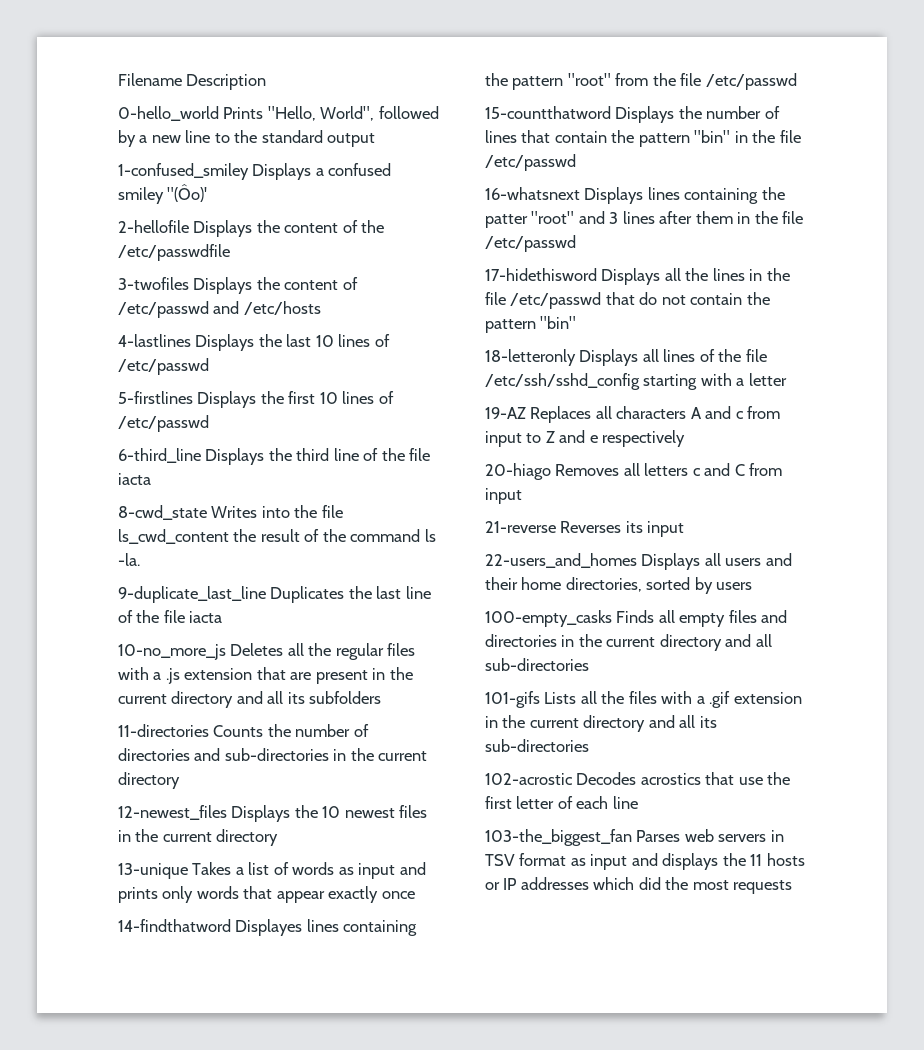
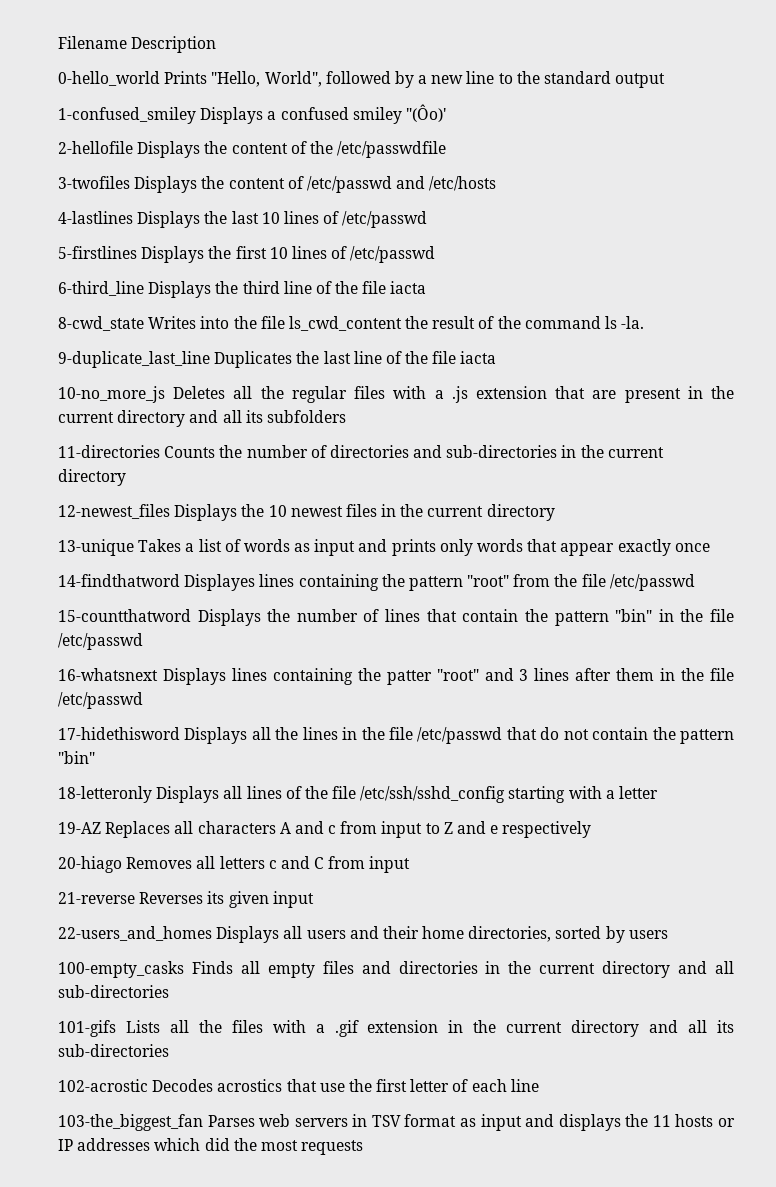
(643, 527) none -> [228,891,269,908] given

